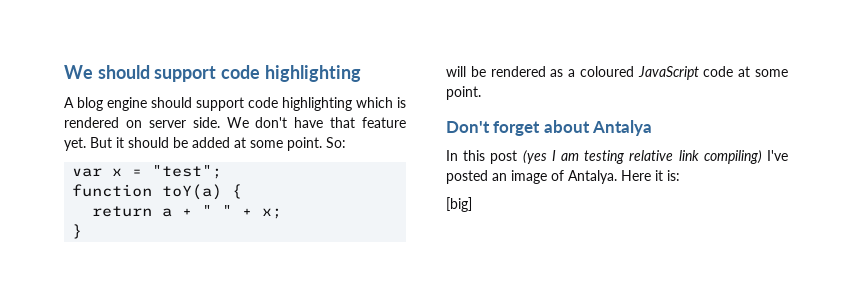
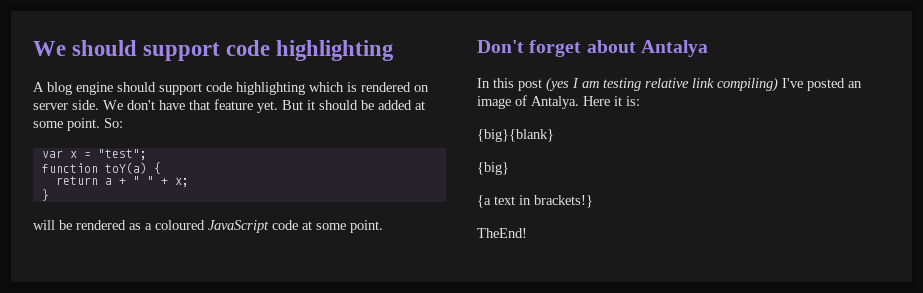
[446,197,472,212] [big] -> [477,129,554,142] [477,162,509,175] [477,195,593,208] [477,228,527,238] {big}{blank} // {big} // {a text in brackets!} // TheEnd!

